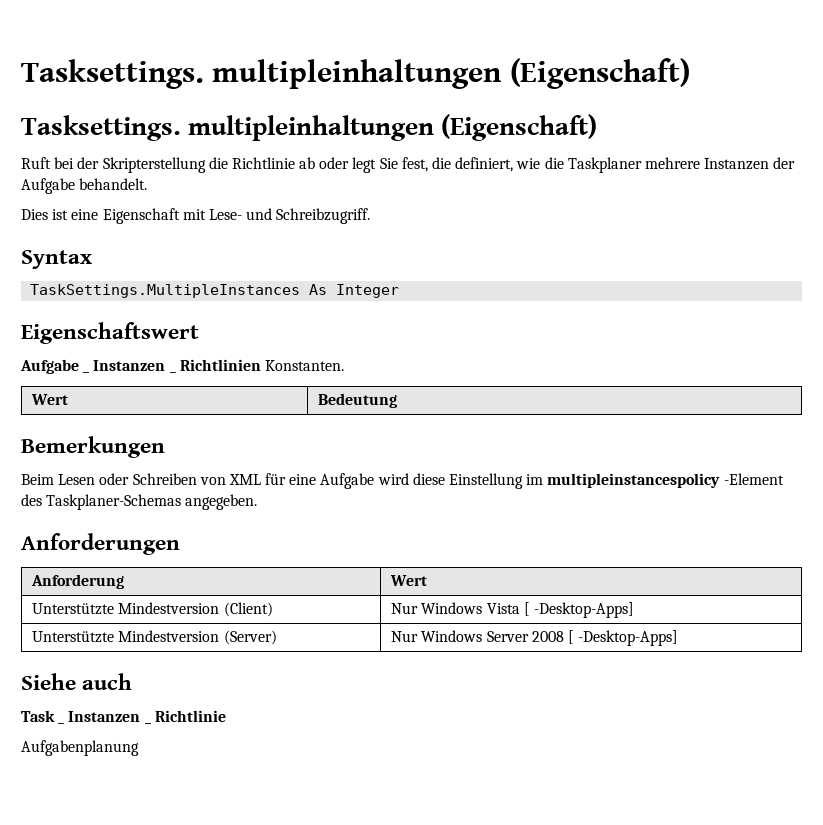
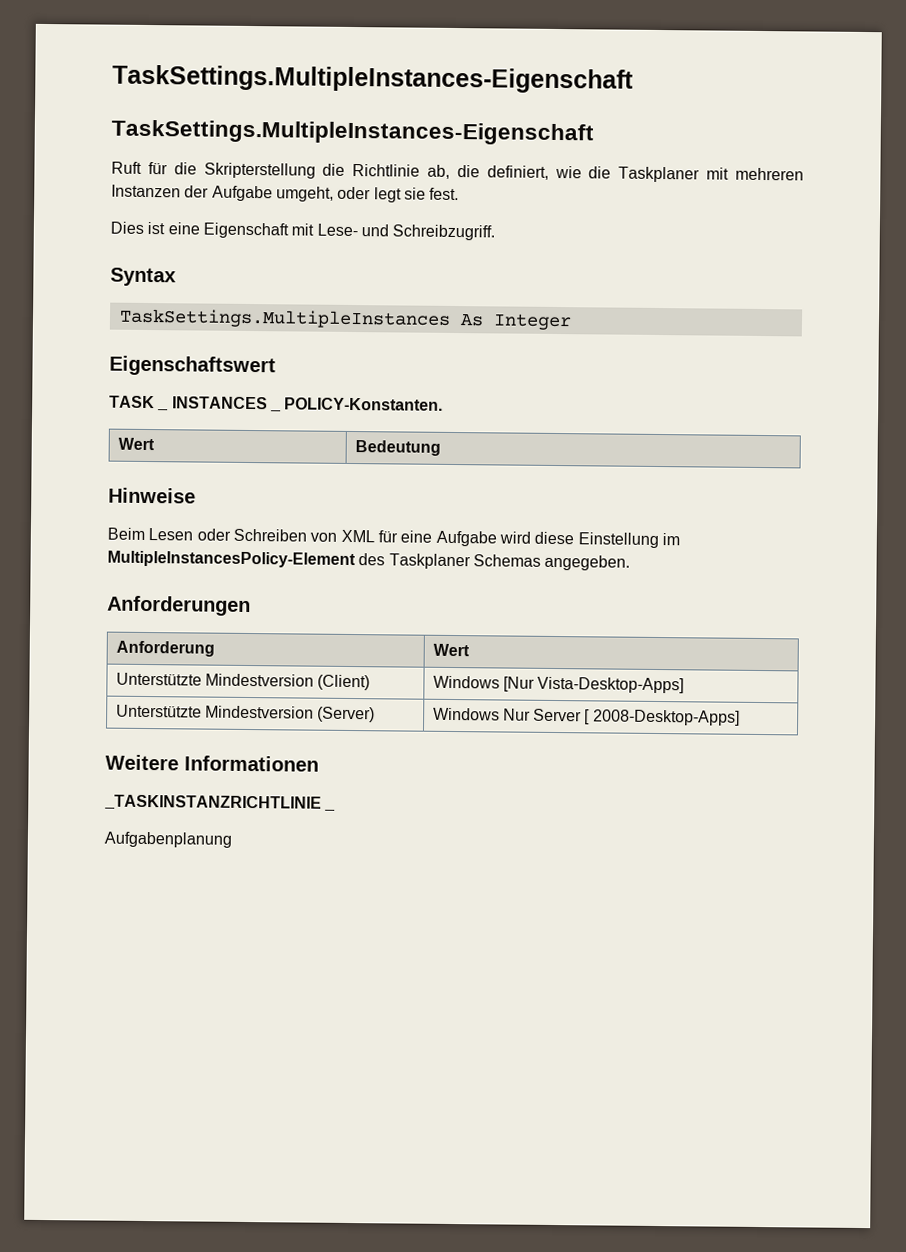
[21,58,690,89] [21,114,598,141] Tasksettings. multipleinhaltungen (Eigenschaft) // Tasksettings. multipleinhaltungen (Eigenschaft) -> [112,64,634,94] [111,119,594,146] TaskSettings.MultipleInstances-Eigenschaft // TaskSettings.MultipleInstances-Eigenschaft
[54,157,100,169] bei der -> [147,161,197,175] für die
[299,157,428,173] ab oder legt Sie fest, -> [427,164,451,179] ab,
[644,157,700,169] mehrere -> [706,167,804,181] mit mehreren
[79,178,148,190] behandelt. -> [275,186,460,203] umgeht, oder legt sie fest.
[20,359,90,374] [93,360,166,371] [169,371,176,373] [179,359,344,371] Aufgabe _ Instanzen _ Richtlinien Konstanten. -> [109,395,444,412] TASK _ INSTANCES _ POLICY-Konstanten.
[21,436,165,458] Bemerkungen -> [108,487,196,504] Hinweise
[547,473,784,488] [21,494,182,510] multipleinstancespolicy -Element des Taskplaner-Schemas -> [107,550,541,570] MultipleInstancesPolicy-Element des Taskplaner Schemas
[391,602,634,618] [32,630,277,645] [391,630,679,646] [21,673,133,690] [21,710,55,722] [58,722,65,724] [68,711,141,722] [144,722,151,724] [154,710,226,722] Nur Windows Vista [ -Desktop-Apps] // Unterstützte Mindestversion (Server) | Nur Windows Server 2008 [ -Desktop-Apps] // Siehe auch // Task _ Instanzen _ Richtlinie -> [432,675,685,694] [115,704,376,723] [432,707,740,726] [105,754,319,772] [104,794,337,811] Windows [Nur Vista-Desktop-Apps] // Unterstützte Mindestversion (Server) | Windows Nur Server [ 2008-Desktop-Apps] // Weitere Informationen // _TASKINSTANZRICHTLINIE _

